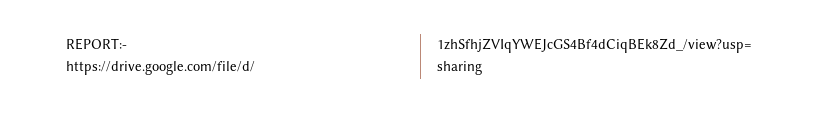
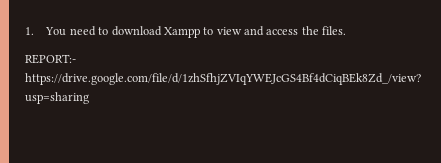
(66, 44) none -> [25,26,347,38] 1. You need to download Xampp to view and access the files. //

